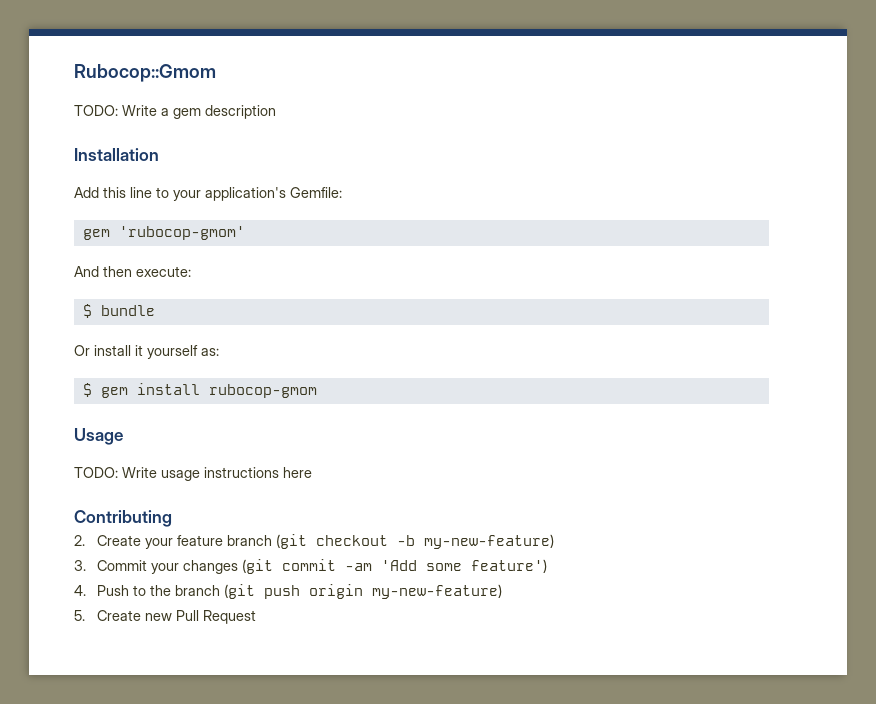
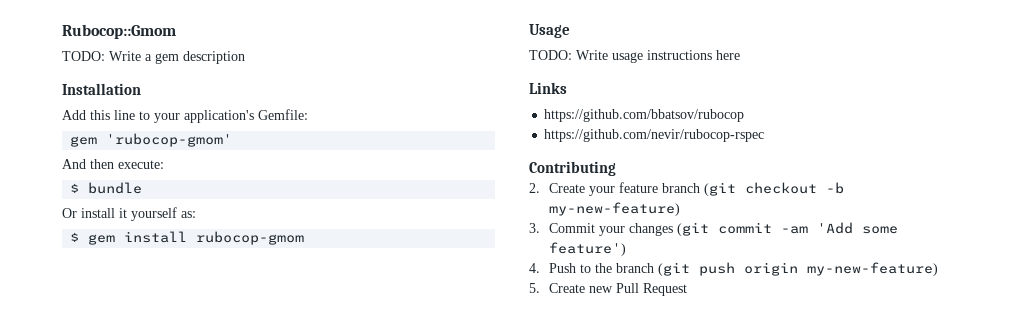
(312, 472) none -> [529,82,567,94] [544,109,745,122] [544,129,765,142] // Links // https://github.com/bbatsov/rubocop // https://github.com/nevir/rubocop-rspec

